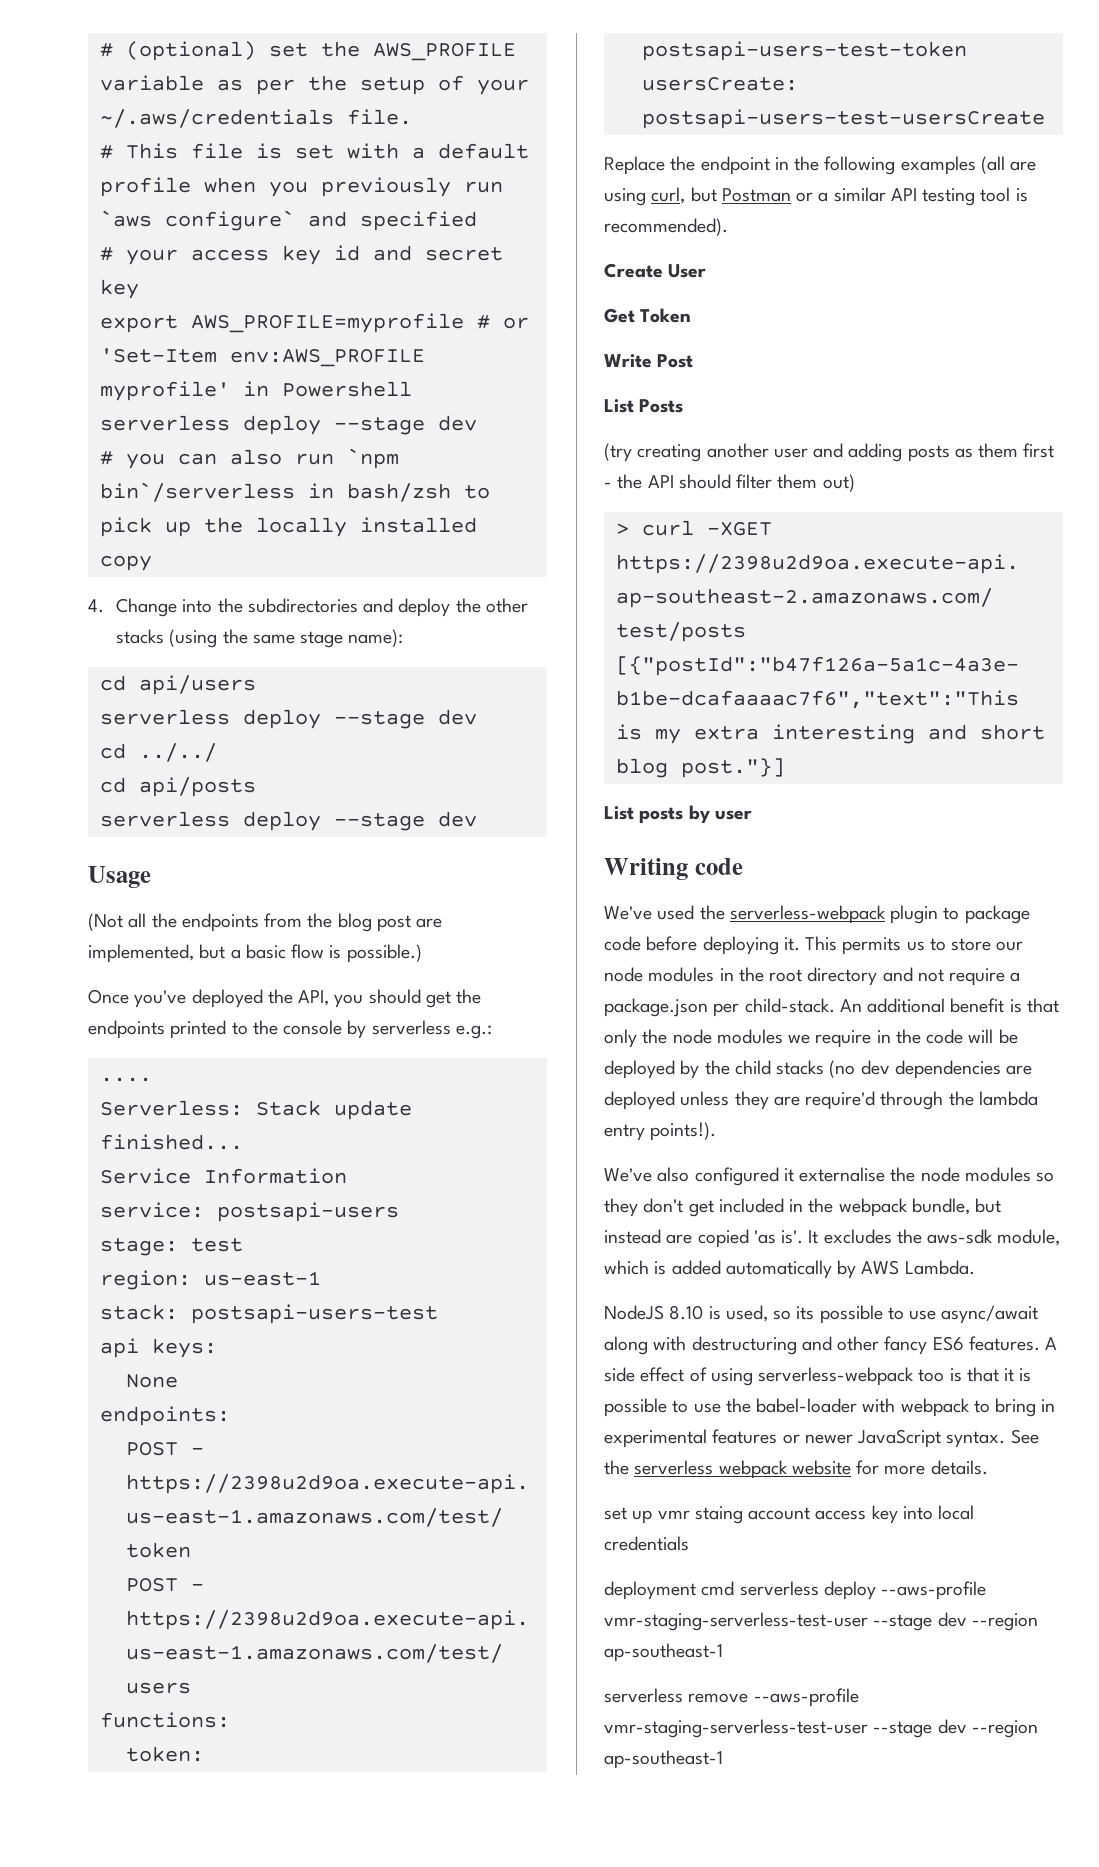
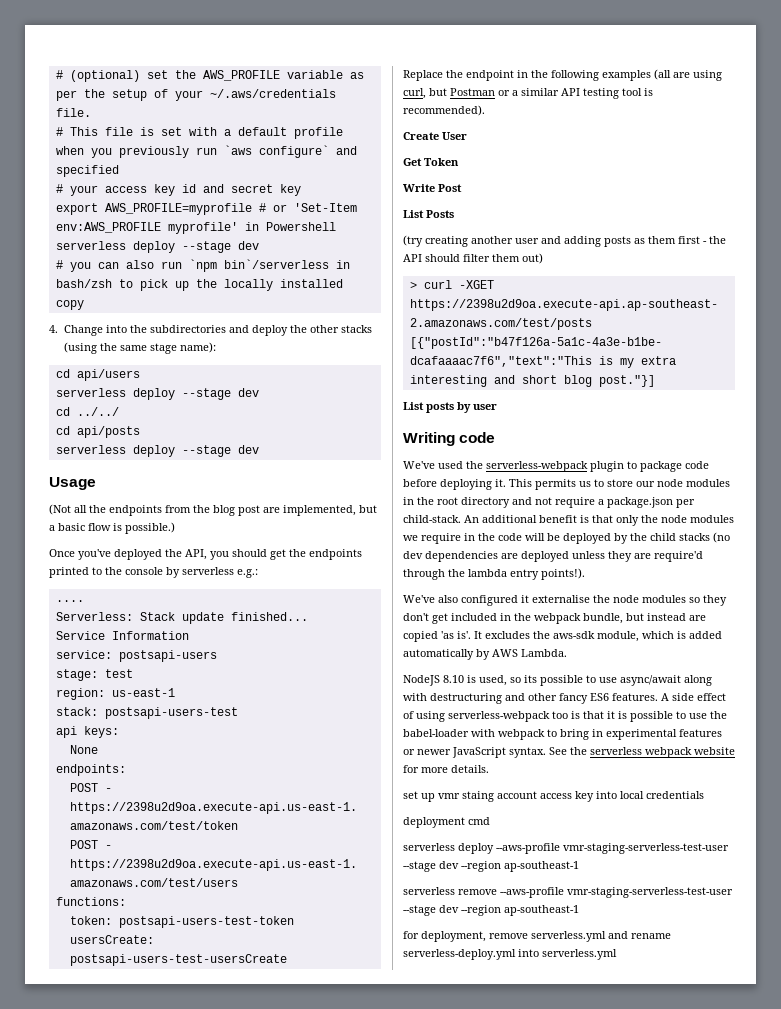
(735, 1588) none -> (490, 821) //
(723, 1759) none -> [403,931,671,942] [403,949,617,960] // for deployment, remove serverless.yml and rename serverless-deploy.yml into serverless.yml

